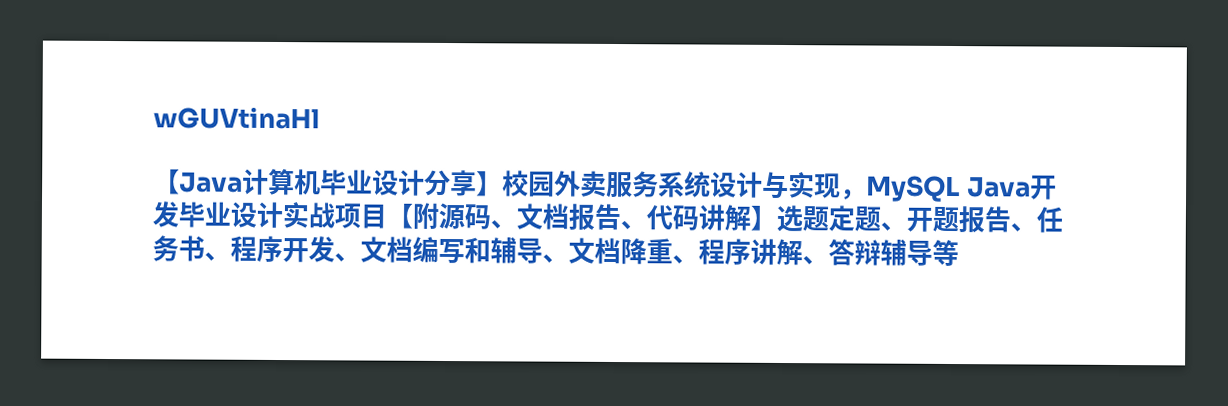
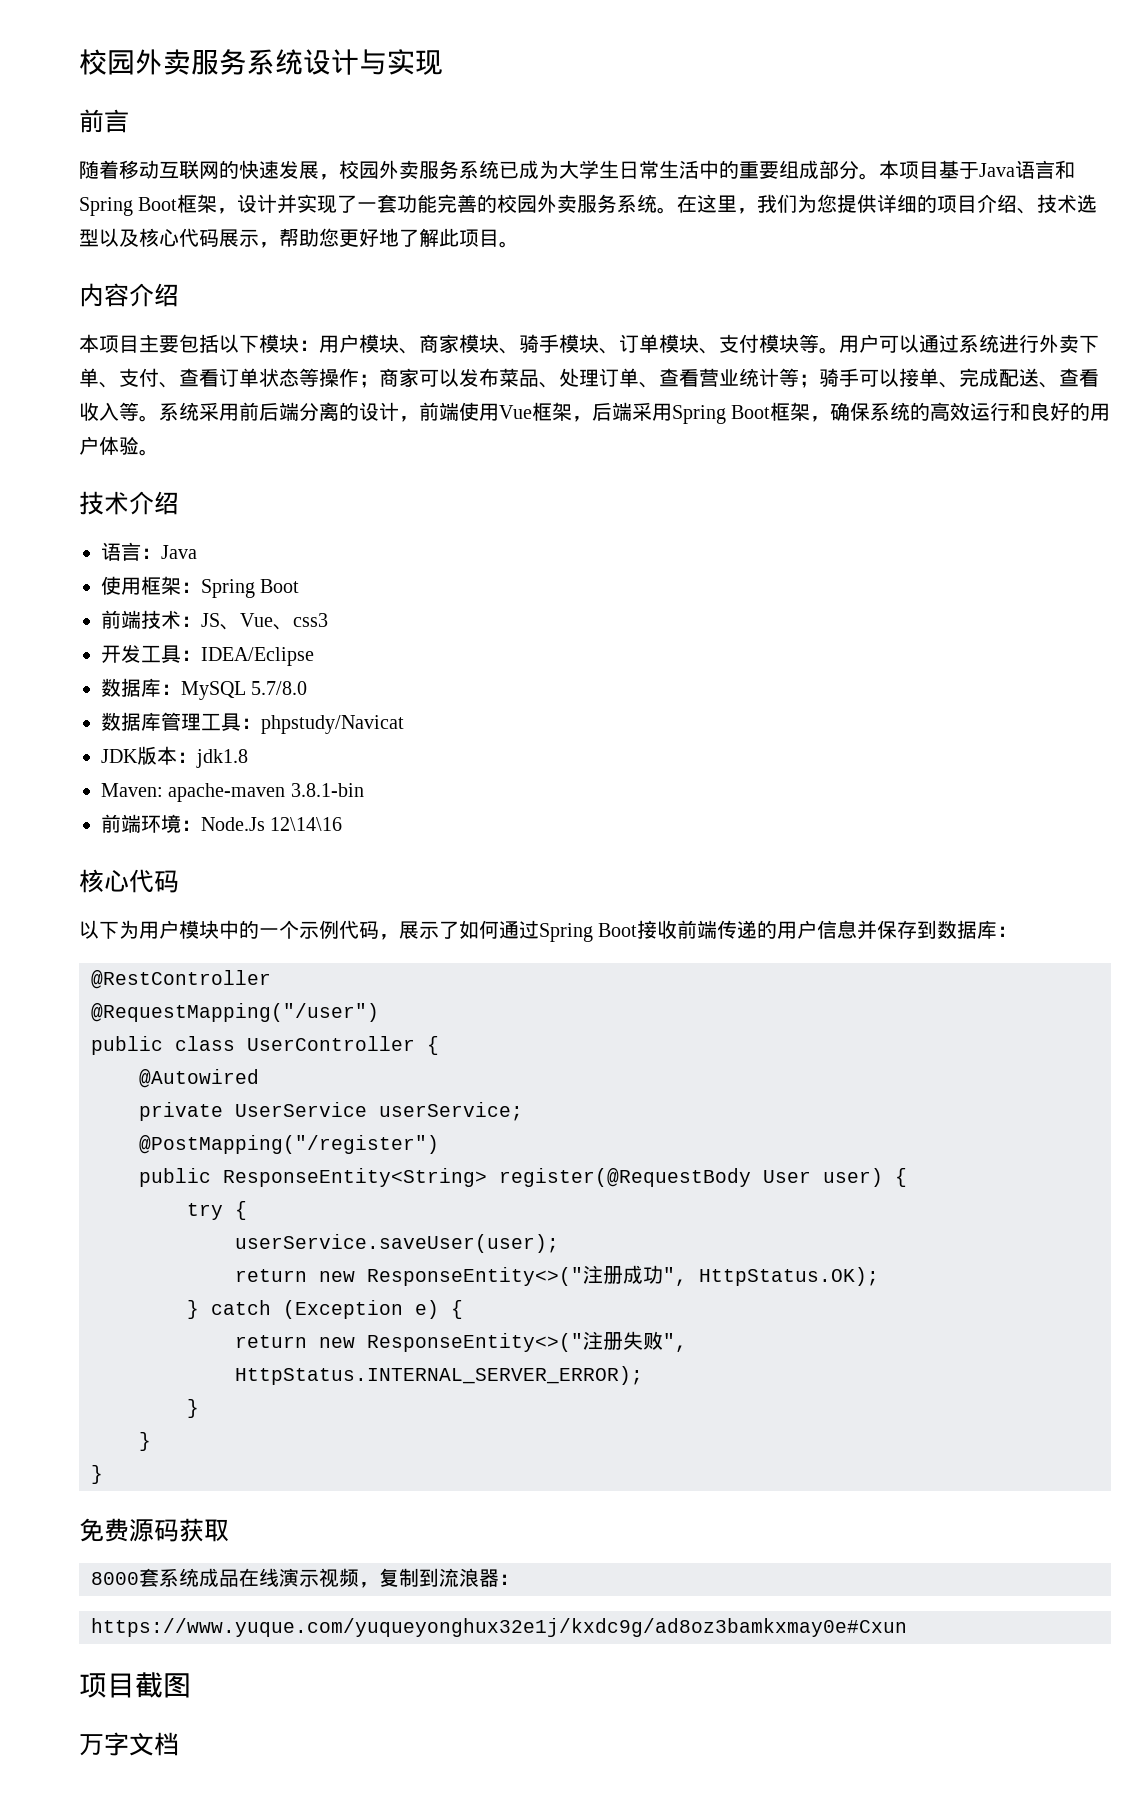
[153,107,320,130] [153,168,503,197] wGUVtinaHl // 【Java计算机毕业设计分享】 -> (79, 62) none
[840,175,1058,203] [152,201,1063,234] [152,235,959,267] ，MySQL Java开发毕业设计实战项目【附源码、文档报告、代码讲解】选题定题、开题报告、任务书、程序开发、文档编写和辅导、文档降重、程序讲解、答辩辅导等 -> [79,109,129,133] [79,160,1075,180] [79,194,1098,216] [79,228,519,248] [79,283,179,307] [79,334,1099,354] [79,368,1099,388] [79,402,1111,424] [79,436,159,456] [79,491,179,515] [101,542,197,561] [101,576,300,598] [101,610,328,630] [101,644,314,666] [101,678,308,700] [101,712,404,734] [101,746,248,768] [101,783,364,802] [101,814,343,833] [79,869,179,893] [79,920,1018,942] [91,970,271,989] [91,1003,379,1022] [91,1036,439,1055] [139,1069,259,1088] [139,1102,523,1121] [139,1135,439,1154] [139,1168,907,1187] [187,1201,247,1220] [235,1234,559,1253] [235,1265,879,1286] [187,1300,463,1319] [235,1331,687,1352] [235,1366,643,1385] [187,1399,199,1418] [139,1432,151,1451] [91,1465,103,1484] [79,1518,229,1542] [91,1568,519,1588] [91,1618,907,1637] [79,1672,191,1698] [79,1732,179,1756] // 前言 // 随着移动互联网的快速发展，校园外卖服务系统已成为大学生日常生活中的重要组成部分。本项目基于Java语言和Spring Boot框架，设计并实现了一套功能完善的校园外卖服务系统。在这里，我们为您提供详细的项目介绍、技术选型以及核心代码展示，帮助您更好地了解此项目。 // 内容介绍 // 本项目主要包括以下模块：用户模块、商家模块、骑手模块、订单模块、支付模块等。用户可以通过系统进行外卖下单、支付、查看订单状态等操作；商家可以发布菜品、处理订单、查看营业统计等；骑手可以接单、完成配送、查看收入等。系统采用前后端分离的设计，前端使用Vue框架，后端采用Spring Boot框架，确保系统的高效运行和良好的用户体验。 // 技术介绍 // 语言：Java // 使用框架：Spring Boot // 前端技术：JS、Vue、css3 // 开发工具：IDEA/Eclipse // 数据库：MySQL 5.7/8.0 // 数据库管理工具：phpstudy/Navicat // JDK版本：jdk1.8 // Maven: apache-maven 3.8.1-bin // 前端环境：Node.Js 12\14\16 // 核心代码 // 以下为用户模块中的一个示例代码，展示了如何通过Spring Boot接收前端传递的用户信息并保存到数据库： // @RestController // @RequestMapping("/user") // public class UserController { // @Autowired // private UserService userService; // @PostMapping("/register") // public ResponseEntity<String> register(@RequestBody User user) { // try { // userService.saveUser(user); // return new ResponseEntity<>("注册成功", HttpStatus.OK); // } catch (Exception e) { // return new ResponseEntity<>("注册失败", HttpStatus.INTERNAL_SERVER_ERROR); // } // } // } // 免费源码获取 // 8000套系统成品在线演示视频，复制到流浪器： // https://www.yuque.com/yuqueyonghux32e1j/kxdc9g/ad8oz3bamkxmay0e#Cxun // 项目截图 // 万字文档

